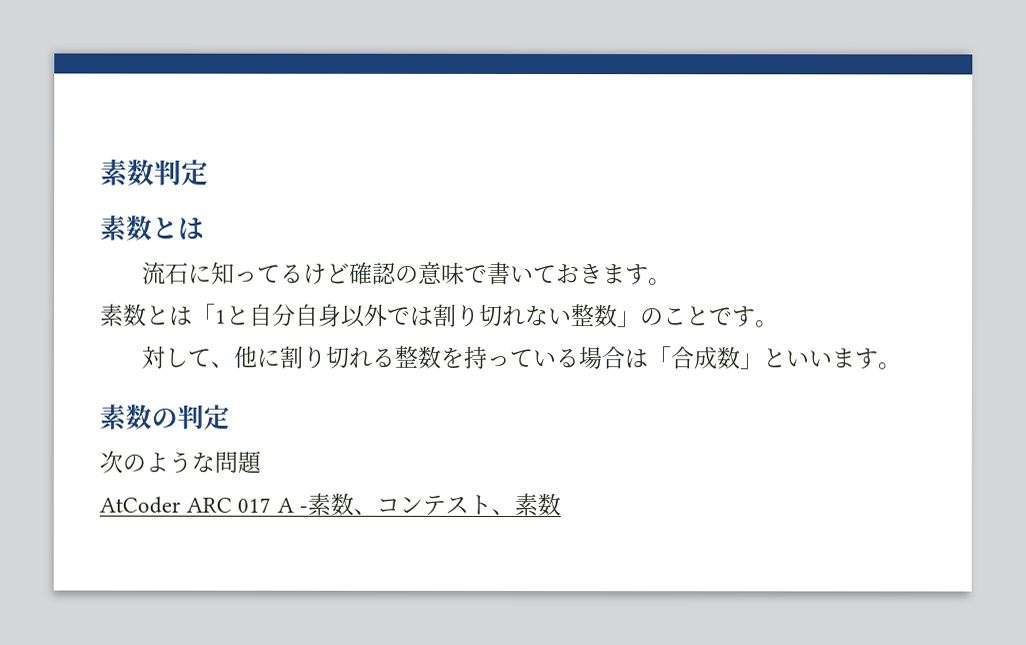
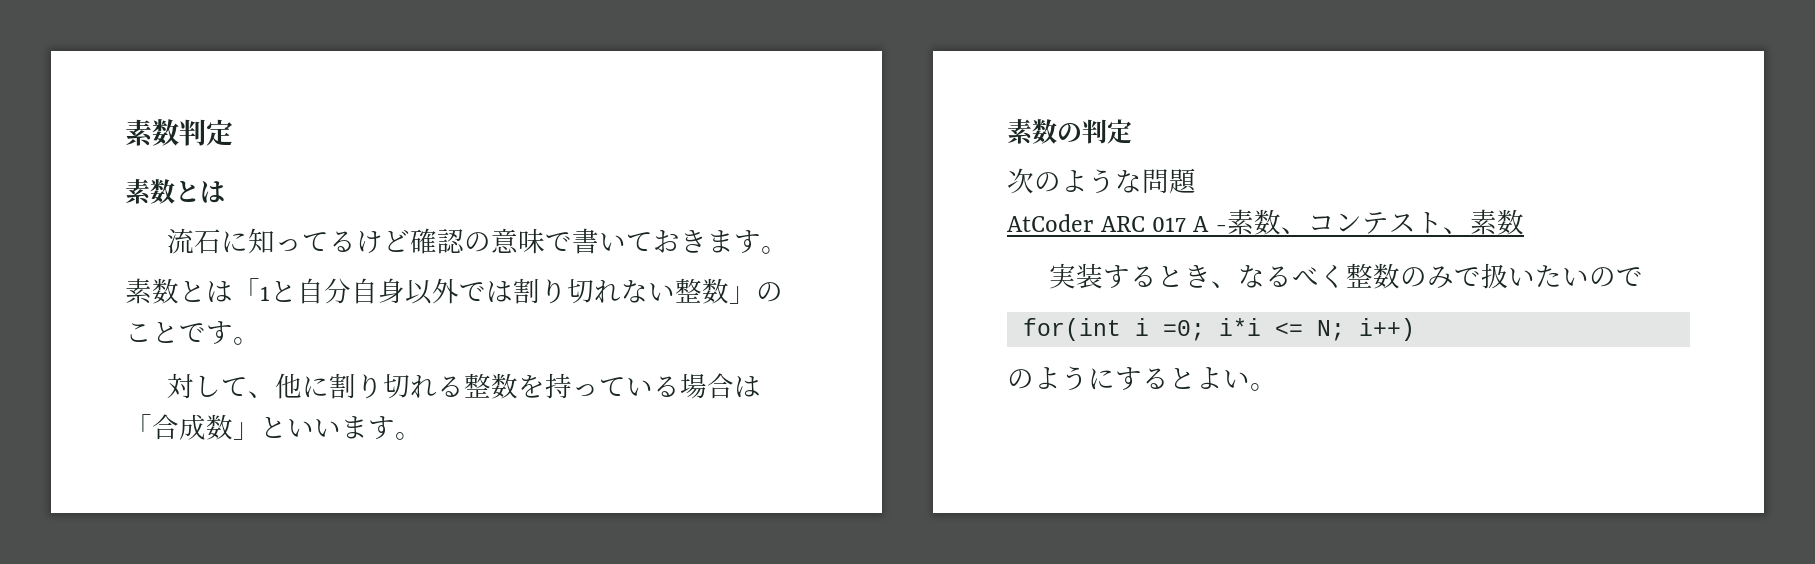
(561, 505) none -> [1049,263,1644,289] [1022,318,1415,341] [1007,366,1277,391] // 実装するとき、なるべく整数のみで扱いたいので // for(int i =0; i*i <= N; i++) // のようにするとよい。

